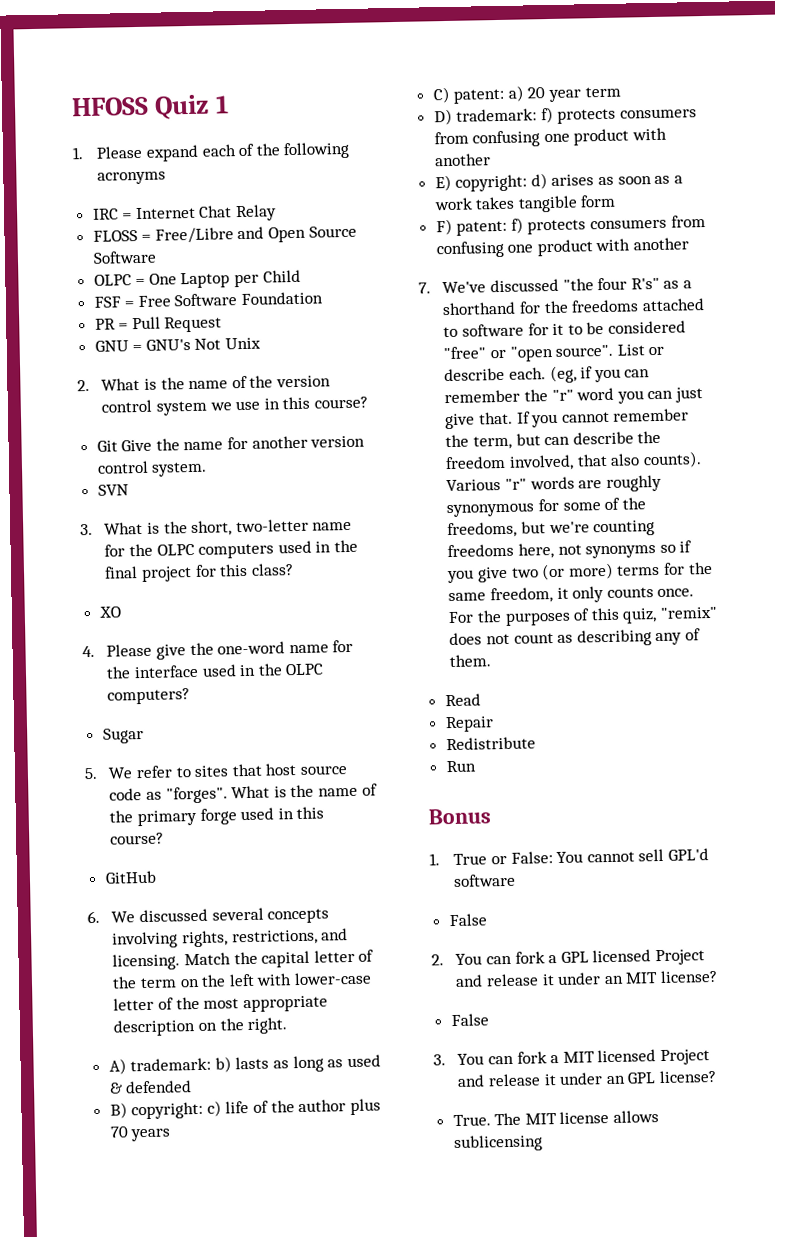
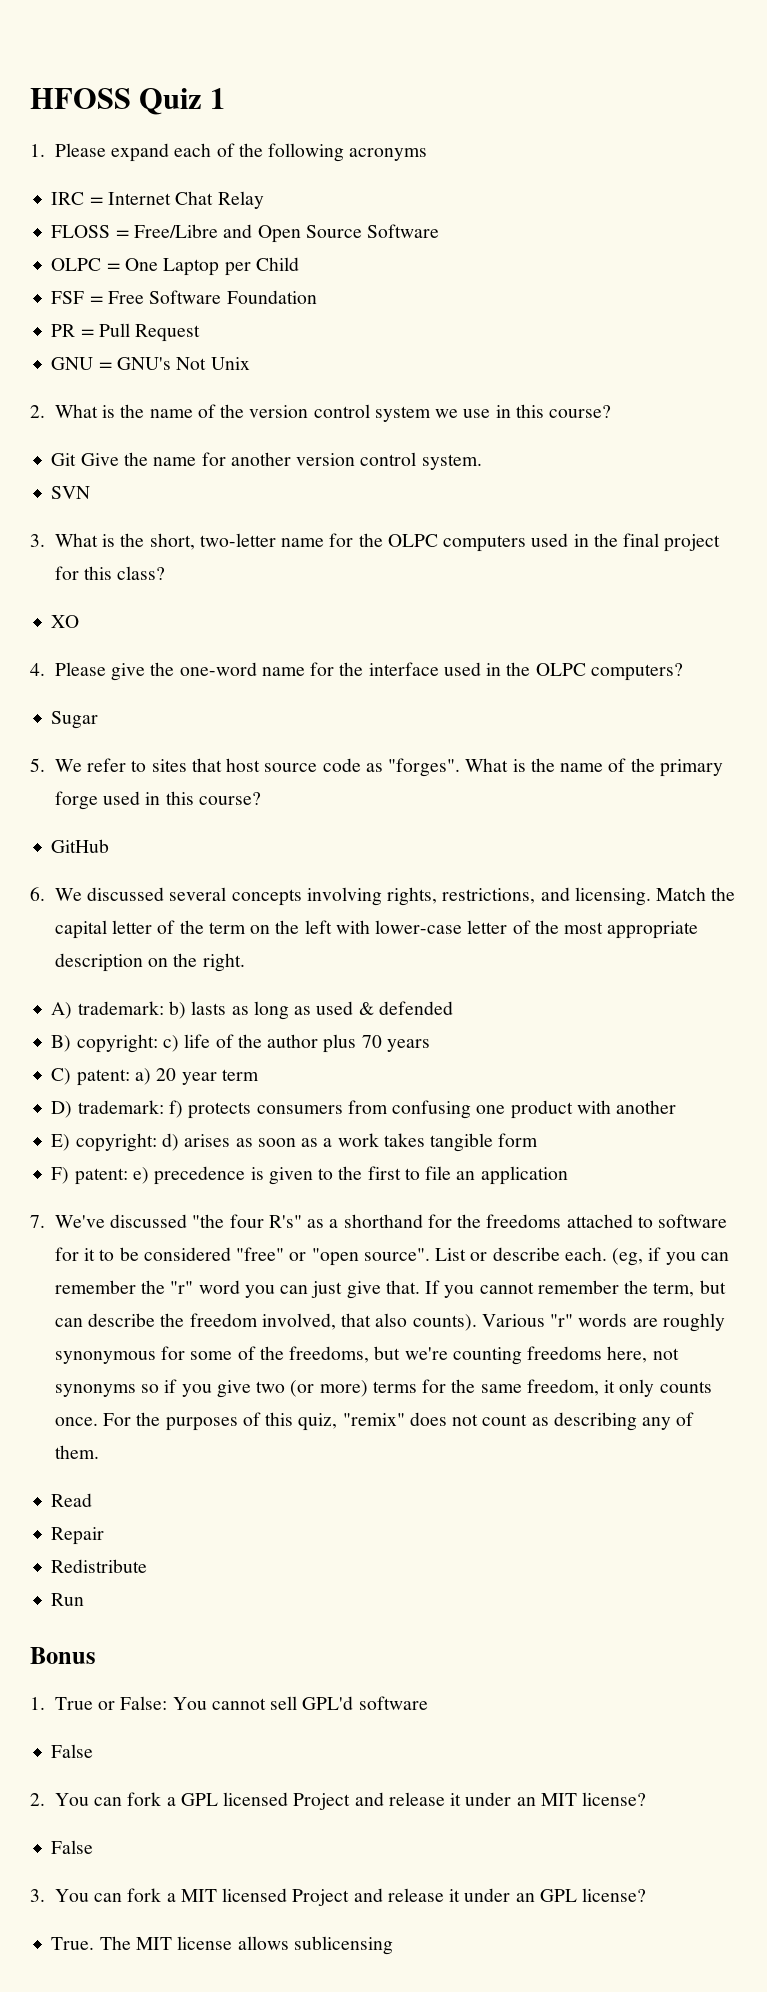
[510,215,706,235] [435,237,690,259] f) protects consumers from confusing one product with another -> [132,1166,568,1185] e) precedence is given to the first to file an application

